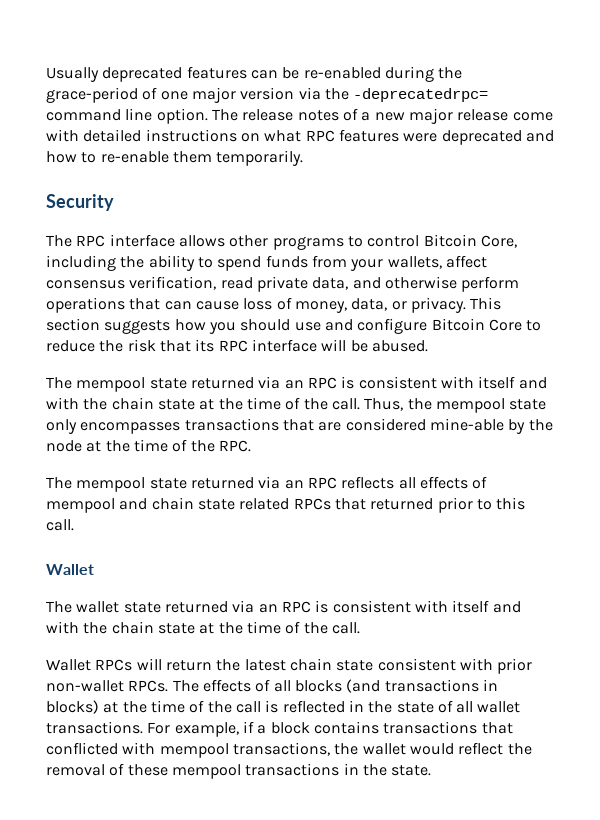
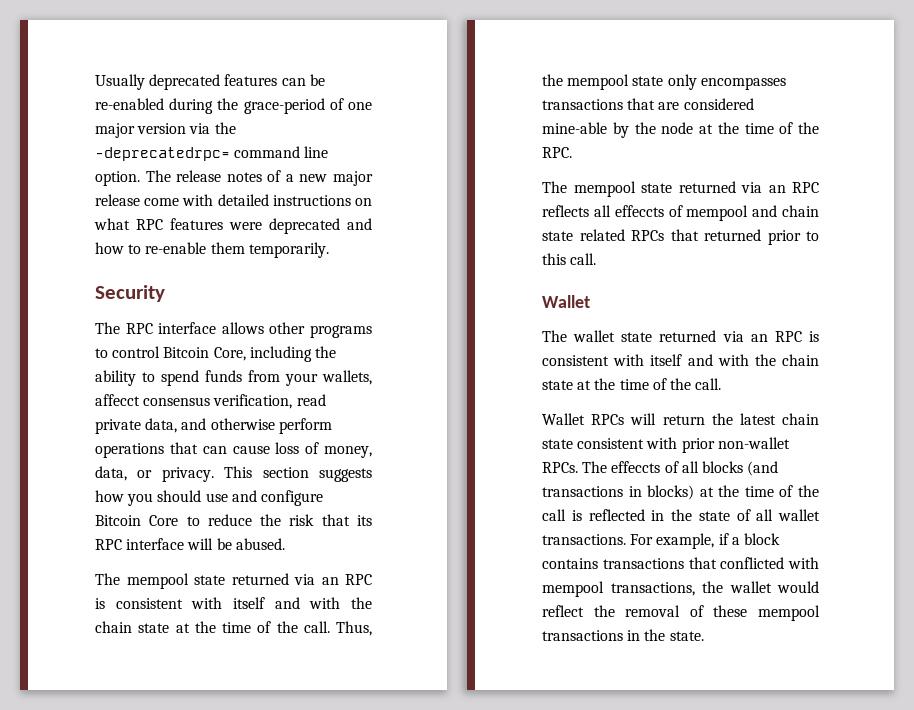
[445,255,487,268] affect -> [95,394,140,406] affecct
[419,476,468,489] effects -> [614,205,664,217] effeccts
[202,679,251,692] effects -> [611,461,661,473] effeccts

